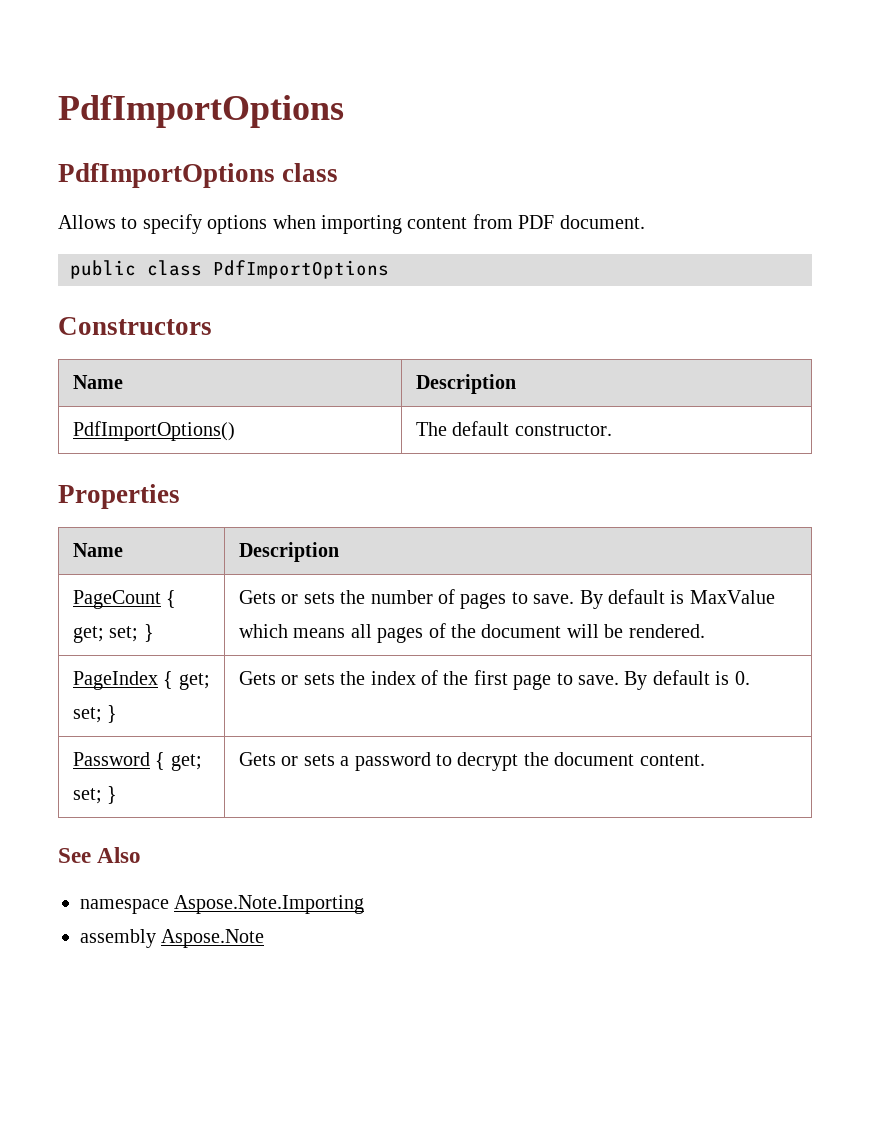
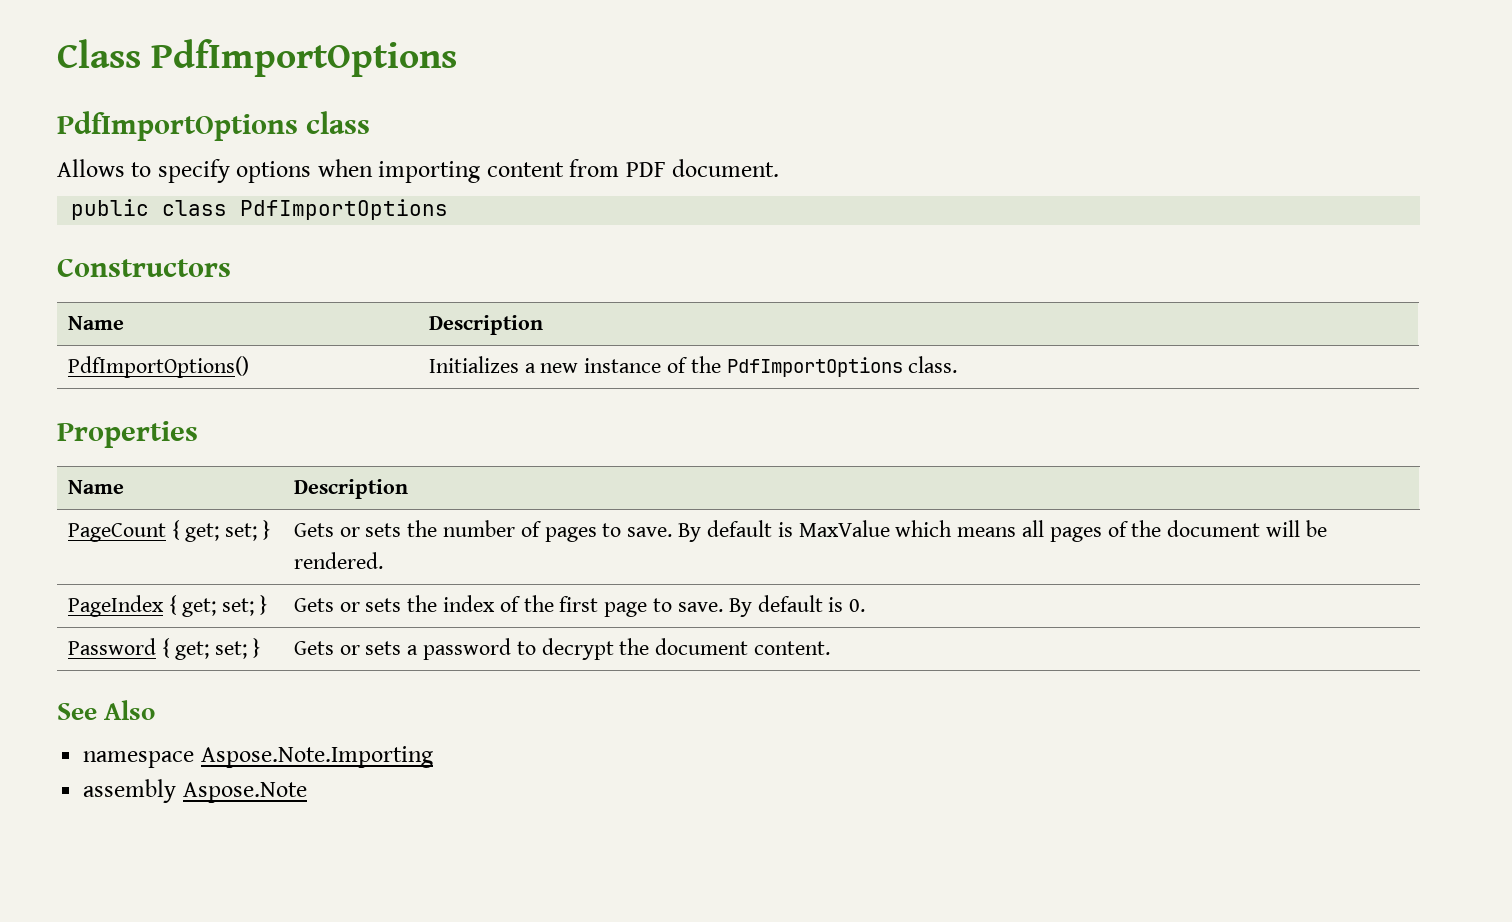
(58, 111) none -> [57,39,141,68] Class
[416,421,612,436] The default constructor. -> [428,356,958,377] Initializes a new instance of the PdfImportOptions class.

